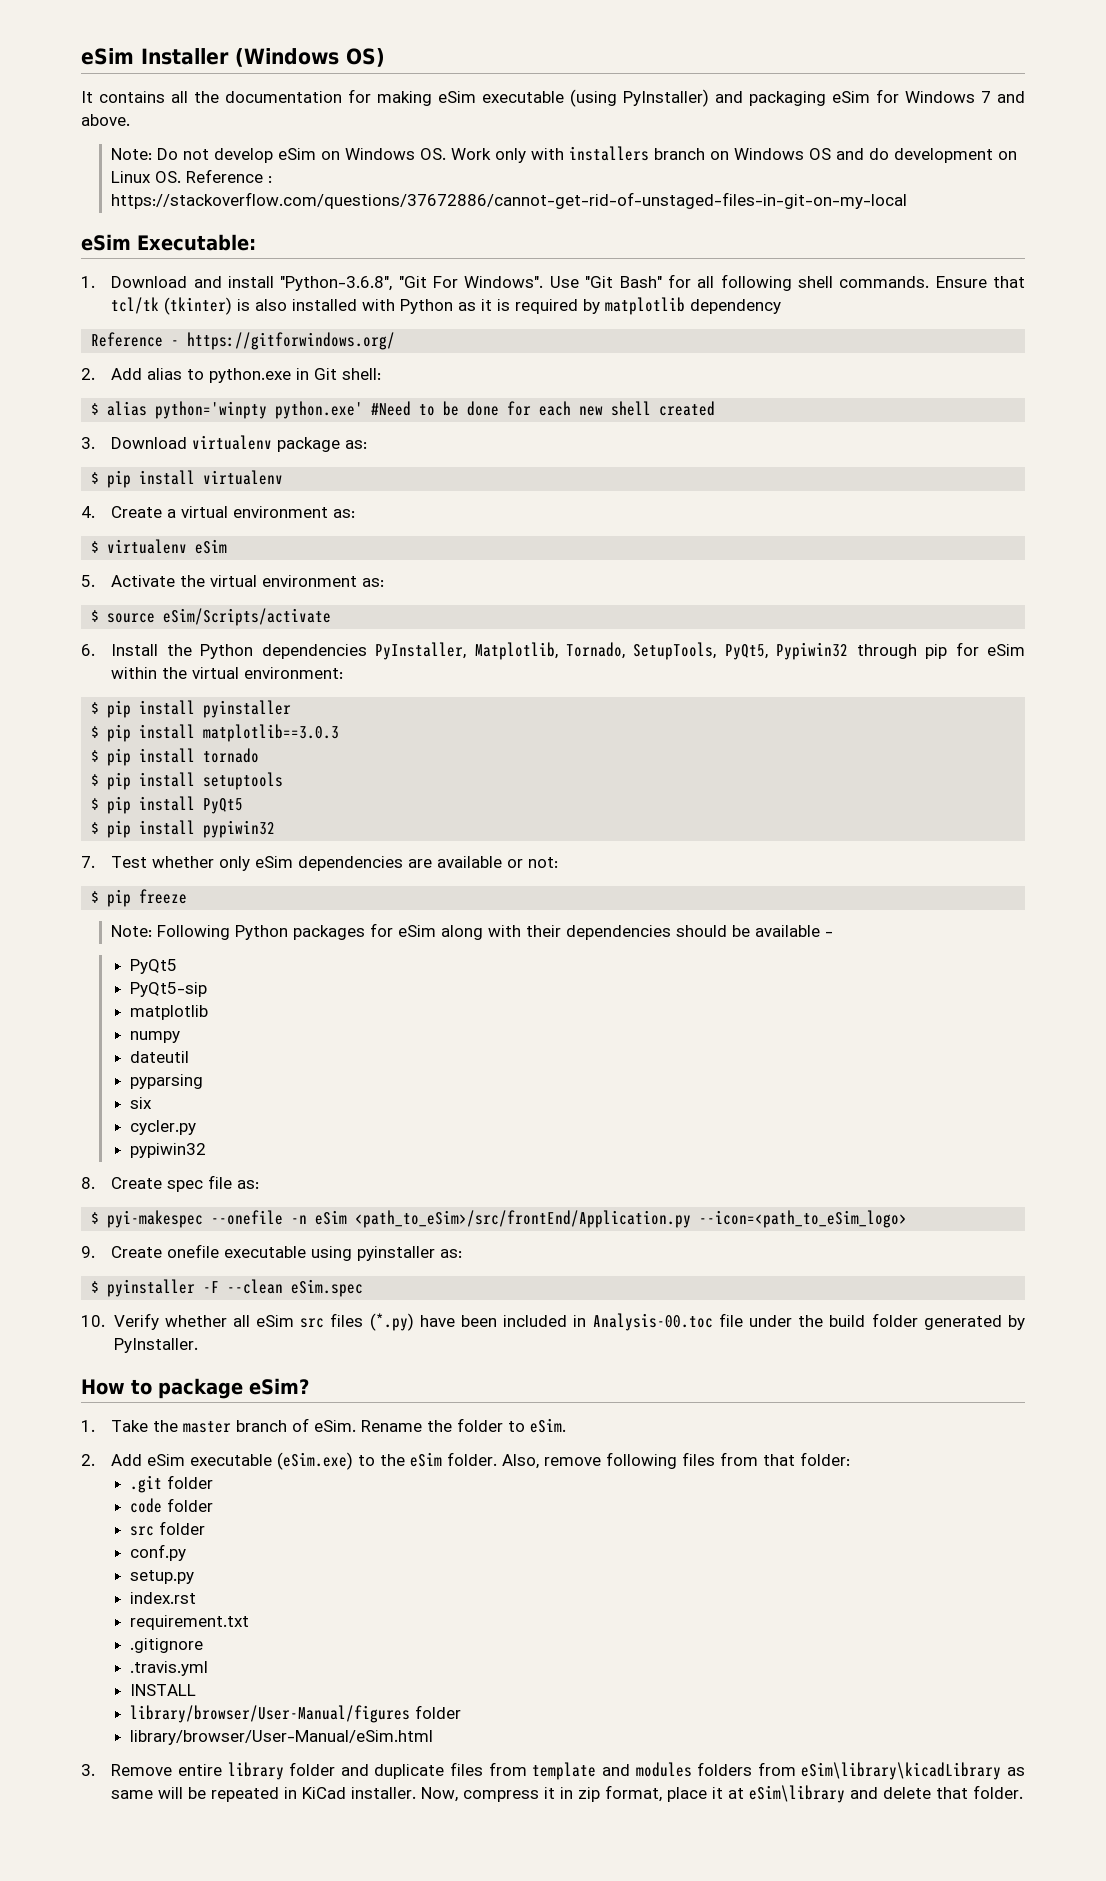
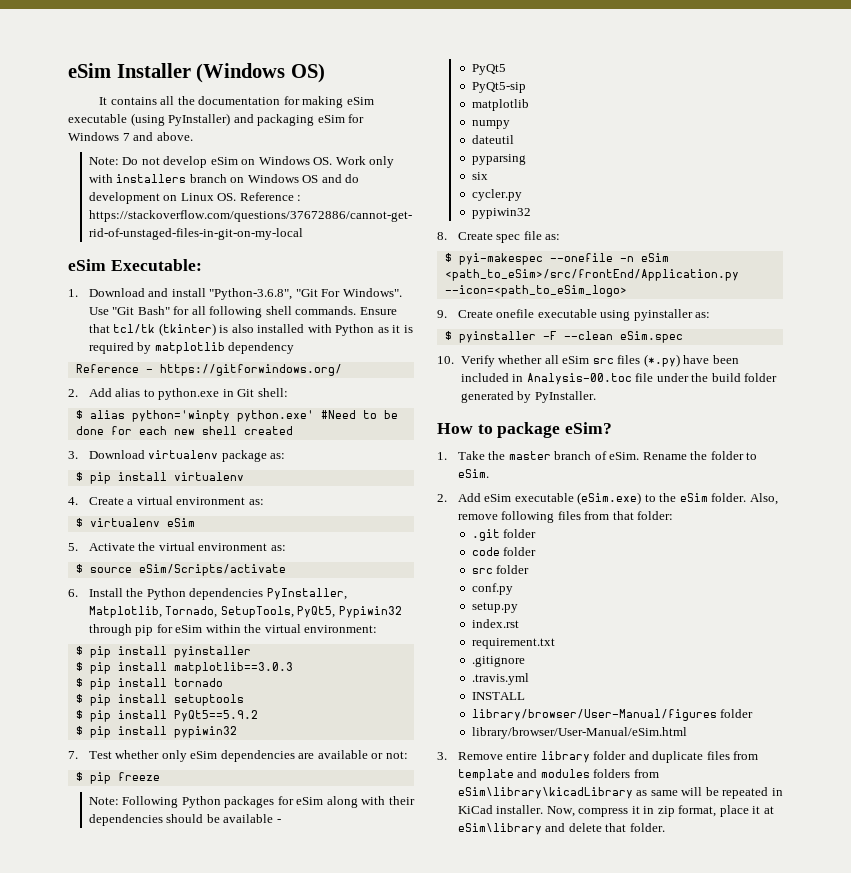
[203,798,244,814] PyQt5 -> [173,710,258,722] PyQt5==5.9.2

